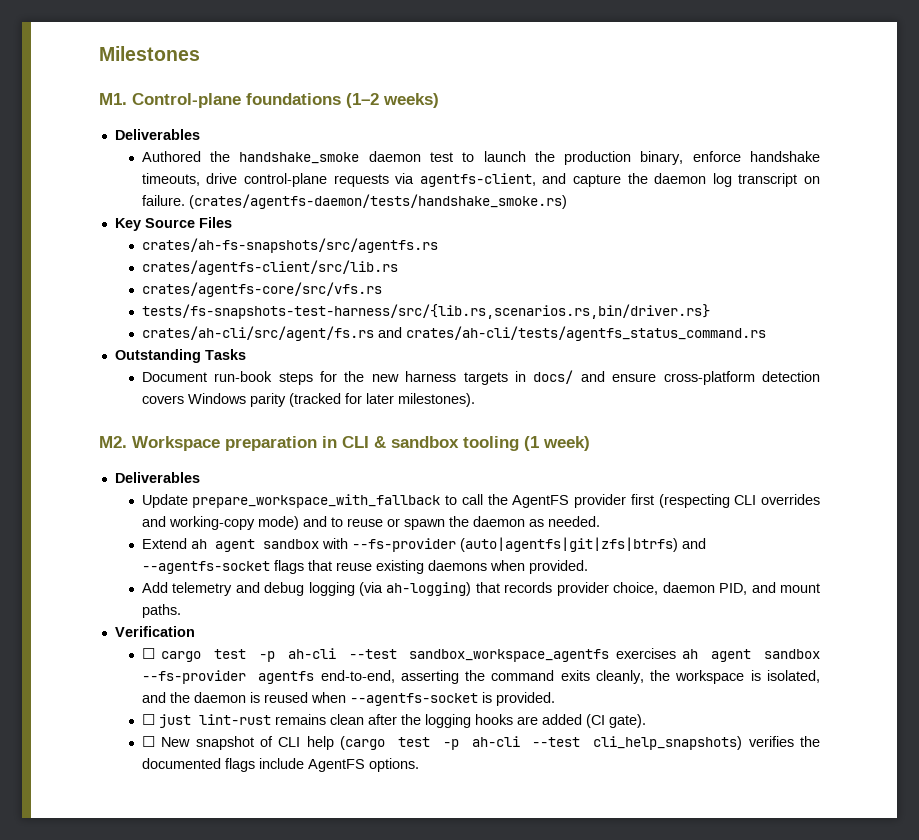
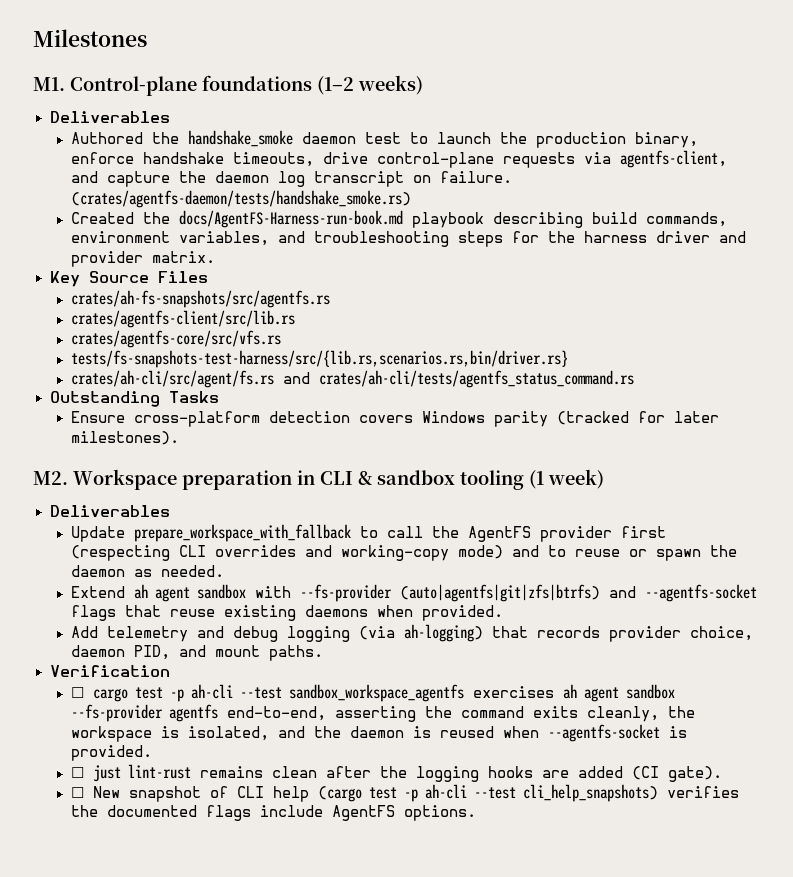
(567, 201) none -> [70,210,727,228] [70,231,746,247] [70,251,215,267] // Created the docs/AgentFS-Harness-run-book.md playbook describing build commands, environment variables, and troubleshooting steps for the harness driver and provider matrix.
[141,370,657,385] Document run-book steps for the new harness targets in docs/ and ensure -> [70,411,125,423] Ensure

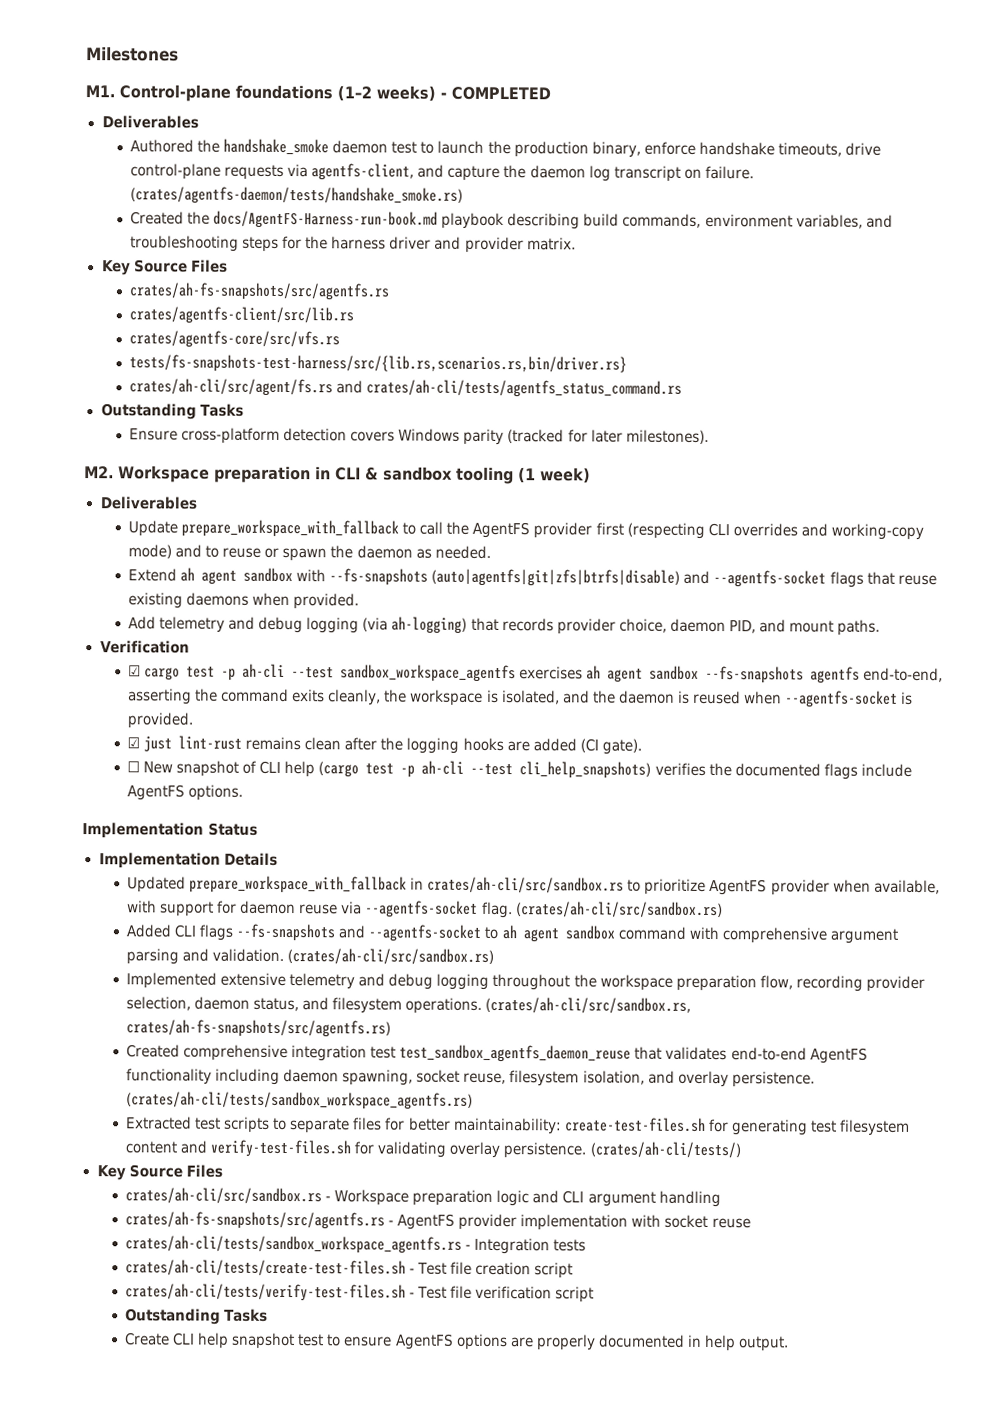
(423, 85) none -> [440,86,551,101] - COMPLETED
[299,584,600,602] --fs-provider (auto|agentfs|git|zfs|btrfs) -> [329,568,681,587] --fs-snapshots (auto|agentfs|git|zfs|btrfs|disable)
[70,687,84,698] ☐ -> [128,665,142,677] ☑
[70,704,163,722] --fs-provider -> [705,665,805,684] --fs-snapshots
[70,767,84,778] ☐ -> [127,737,141,749] ☑
(476, 813) none -> [82,822,258,839] [98,852,278,869] [127,875,940,896] [127,900,723,919] [126,923,898,944] [126,948,495,965] [126,972,925,993] [126,996,692,1014] [126,1019,392,1038] [126,1044,868,1064] [126,1068,815,1088] [126,1091,474,1110] [126,1116,910,1136] [125,1139,741,1159] [96,1164,223,1181] [125,1187,721,1208] [125,1211,751,1231] [125,1235,587,1255] [125,1259,574,1279] [125,1283,595,1303] [125,1308,269,1325] [124,1332,789,1352] // Implementation Status // Implementation Details // Updated prepare_workspace_with_fallback in crates/ah-cli/src/sandbox.rs to prioritize AgentFS provider when available, with support for daemon reuse via --agentfs-socket flag. (crates/ah-cli/src/sandbox.rs) // Added CLI flags --fs-snapshots and --agentfs-socket to ah agent sandbox command with comprehensive argument parsing and validation. (crates/ah-cli/src/sandbox.rs) // Implemented extensive telemetry and debug logging throughout the workspace preparation flow, recording provider selection, daemon status, and filesystem operations. (crates/ah-cli/src/sandbox.rs, crates/ah-fs-snapshots/src/agentfs.rs) // Created comprehensive integration test test_sandbox_agentfs_daemon_reuse that validates end-to-end AgentFS functionality including daemon spawning, socket reuse, filesystem isolation, and overlay persistence. (crates/ah-cli/tests/sandbox_workspace_agentfs.rs) // Extracted test scripts to separate files for better maintainability: create-test-files.sh for generating test filesystem content and verify-test-files.sh for validating overlay persistence. (crates/ah-cli/tests/) // Key Source Files // crates/ah-cli/src/sandbox.rs - Workspace preparation logic and CLI argument handling // crates/ah-fs-snapshots/src/agentfs.rs - AgentFS provider implementation with socket reuse // crates/ah-cli/tests/sandbox_workspace_agentfs.rs - Integration tests // crates/ah-cli/tests/create-test-files.sh - Test file creation script // crates/ah-cli/tests/verify-test-files.sh - Test file verification script // Outstanding Tasks // Create CLI help snapshot test to ensure AgentFS options are properly documented in help output.

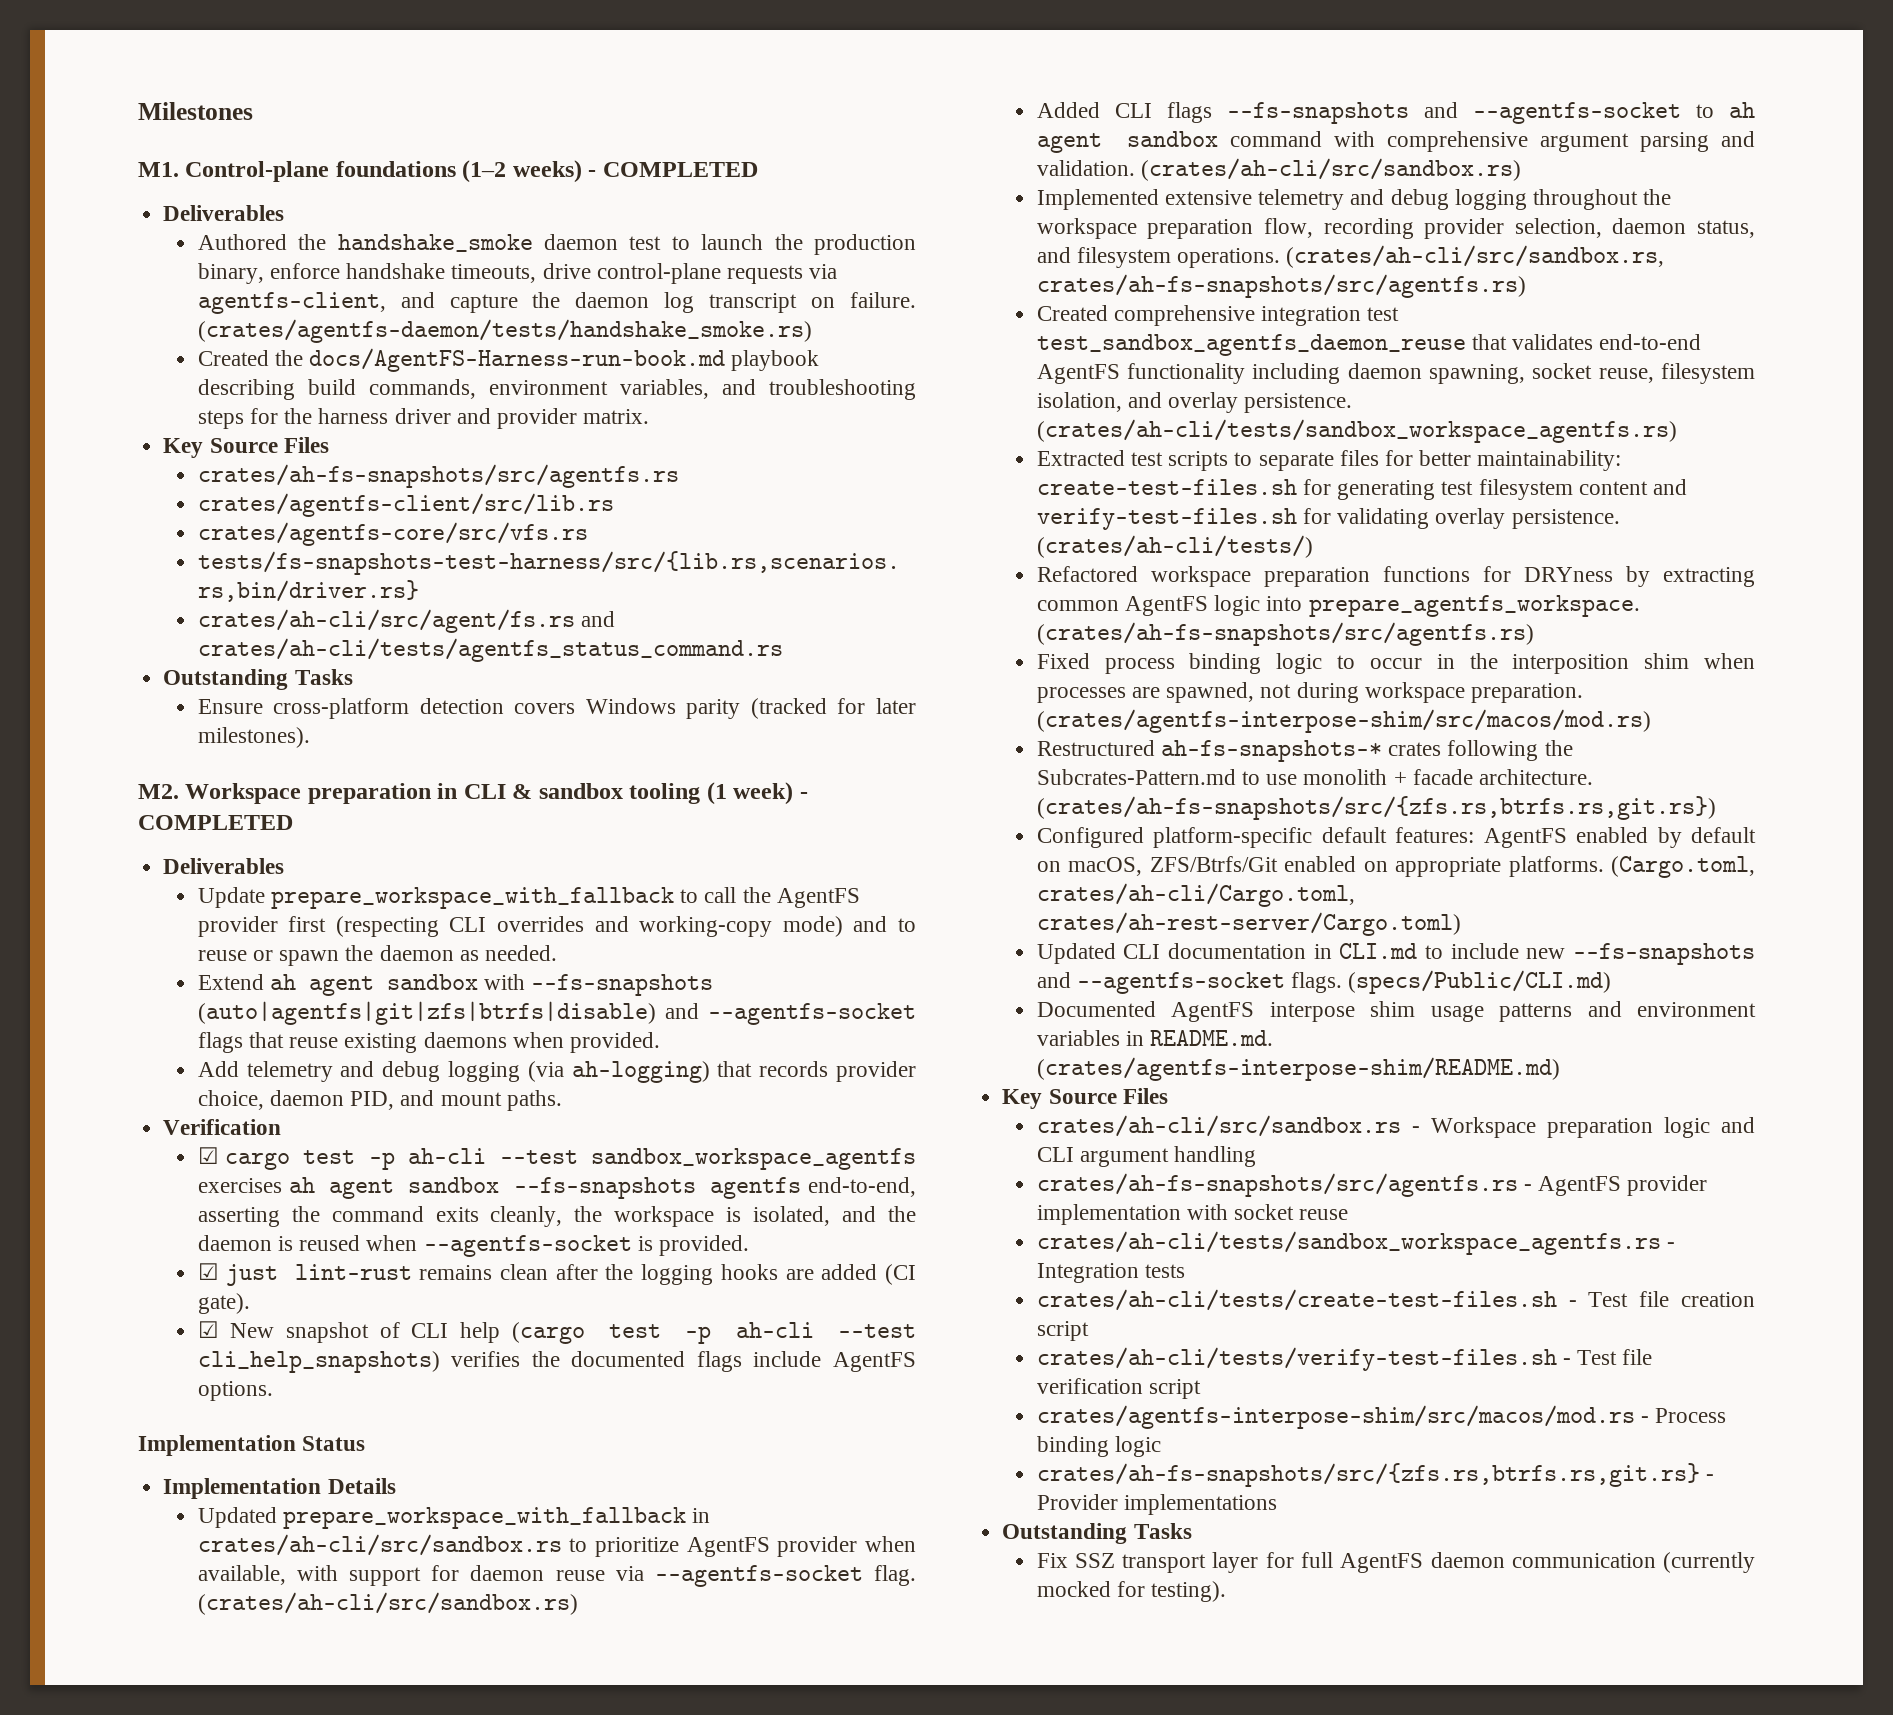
(591, 475) none -> [799,792,808,799] [138,815,293,830] - COMPLETED
[127,761,141,773] ☐ -> [197,1321,219,1338] ☑
(741, 1150) none -> [1036,566,1755,587] [1036,595,1640,617] [1036,622,1534,646] [1036,653,1755,674] [1036,682,1583,703] [1036,709,1651,733] [1036,740,1573,762] [1036,769,1593,785] [1036,796,1716,820] [1036,827,1756,848] [1036,856,1755,878] [1036,883,1355,907] [1036,912,1461,936] [1036,943,1755,965] [1036,970,1612,994] [1036,1001,1756,1022] [1036,1030,1274,1046] [1036,1057,1560,1081] // Refactored workspace preparation functions for DRYness by extracting common AgentFS logic into prepare_agentfs_workspace. (crates/ah-fs-snapshots/src/agentfs.rs) // Fixed process binding logic to occur in the interposition shim when processes are spawned, not during workspace preparation. (crates/agentfs-interpose-shim/src/macos/mod.rs) // Restructured ah-fs-snapshots-* crates following the Subcrates-Pattern.md to use monolith + facade architecture. (crates/ah-fs-snapshots/src/{zfs.rs,btrfs.rs,git.rs}) // Configured platform-specific default features: AgentFS enabled by default on macOS, ZFS/Btrfs/Git enabled on appropriate platforms. (Cargo.toml, crates/ah-cli/Cargo.toml, crates/ah-rest-server/Cargo.toml) // Updated CLI documentation in CLI.md to include new --fs-snapshots and --agentfs-socket flags. (specs/Public/CLI.md) // Documented AgentFS interpose shim usage patterns and environment variables in README.md. (crates/agentfs-interpose-shim/README.md)
[125,1308,269,1325] [124,1332,789,1352] Outstanding Tasks // Create CLI help snapshot test to ensure AgentFS options are properly documented in help output. -> [1036,1405,1727,1429] [1036,1436,1161,1457] [1036,1463,1714,1487] [1036,1494,1277,1515] [1002,1523,1192,1544] [1036,1552,1755,1573] [1036,1581,1227,1602] crates/agentfs-interpose-shim/src/macos/mod.rs - Process binding logic // crates/ah-fs-snapshots/src/{zfs.rs,btrfs.rs,git.rs} - Provider implementations // Outstanding Tasks // Fix SSZ transport layer for full AgentFS daemon communication (currently mocked for testing).

